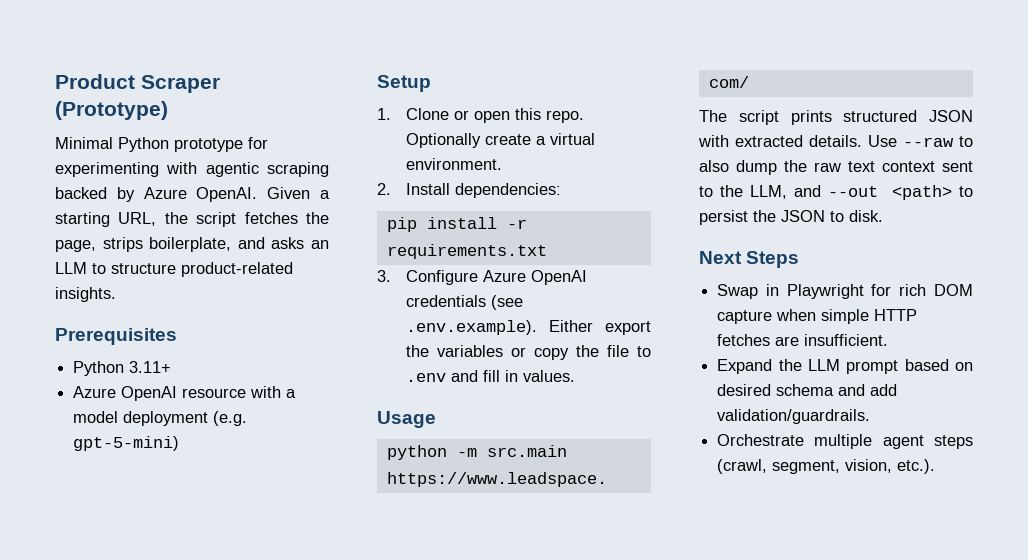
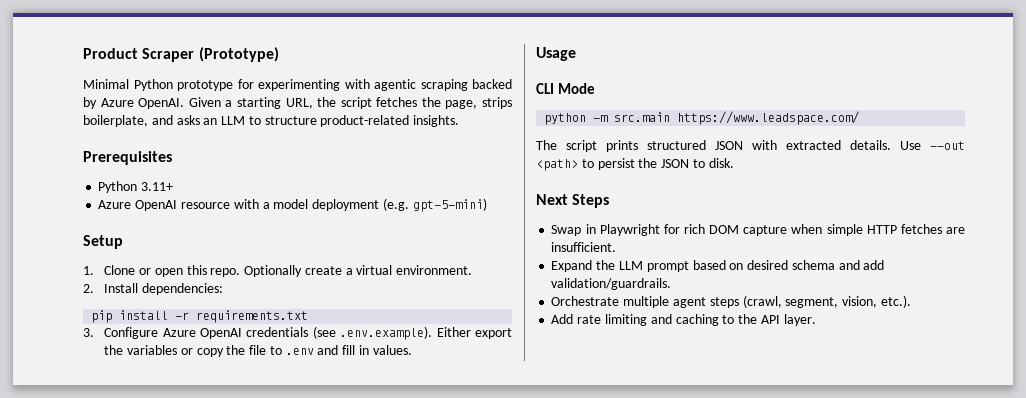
(436, 419) none -> [536,83,595,94] // CLI Mode
[903,136,973,147] [699,160,973,175] [699,185,821,199] --raw to also dump the raw text context sent to the LLM, and -> (921, 145) none
(936, 466) none -> [551,314,816,326] // Add rate limiting and caching to the API layer.

